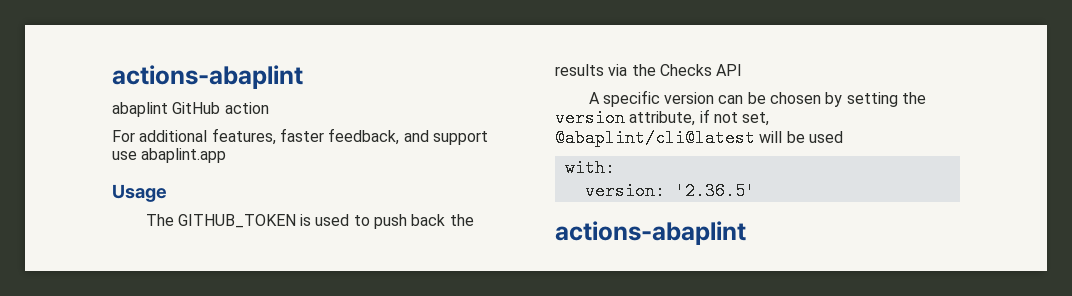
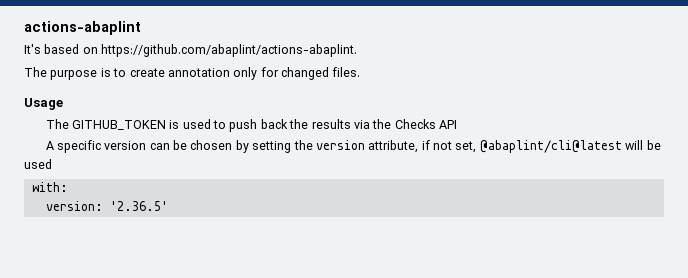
[112,102,269,117] [112,128,488,145] [112,148,227,163] abaplint GitHub action // For additional features, faster feedback, and support use abaplint.app -> [24,44,358,57] [24,67,361,80] It's based on https://github.com/abaplint/actions-abaplint. // The purpose is to create annotation only for changed files.
[555,221,746,245] // actions-abaplint -> (168, 206) none

